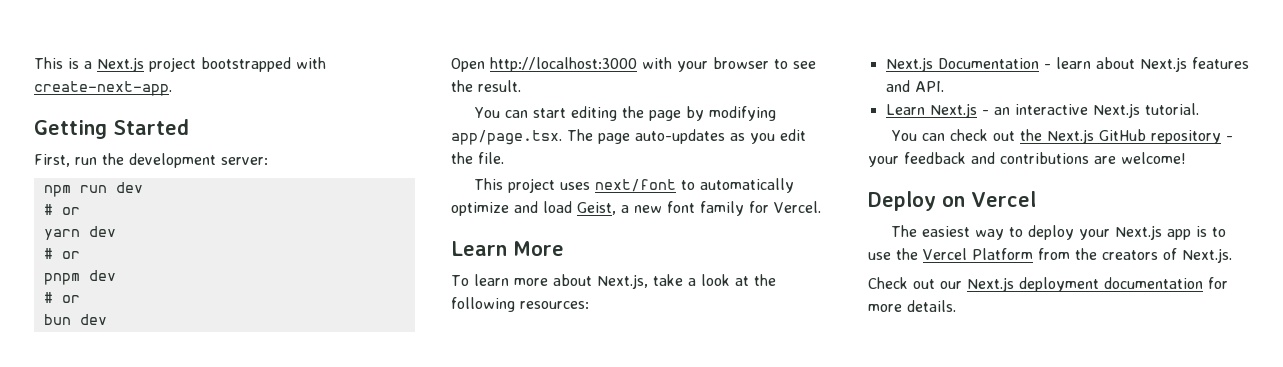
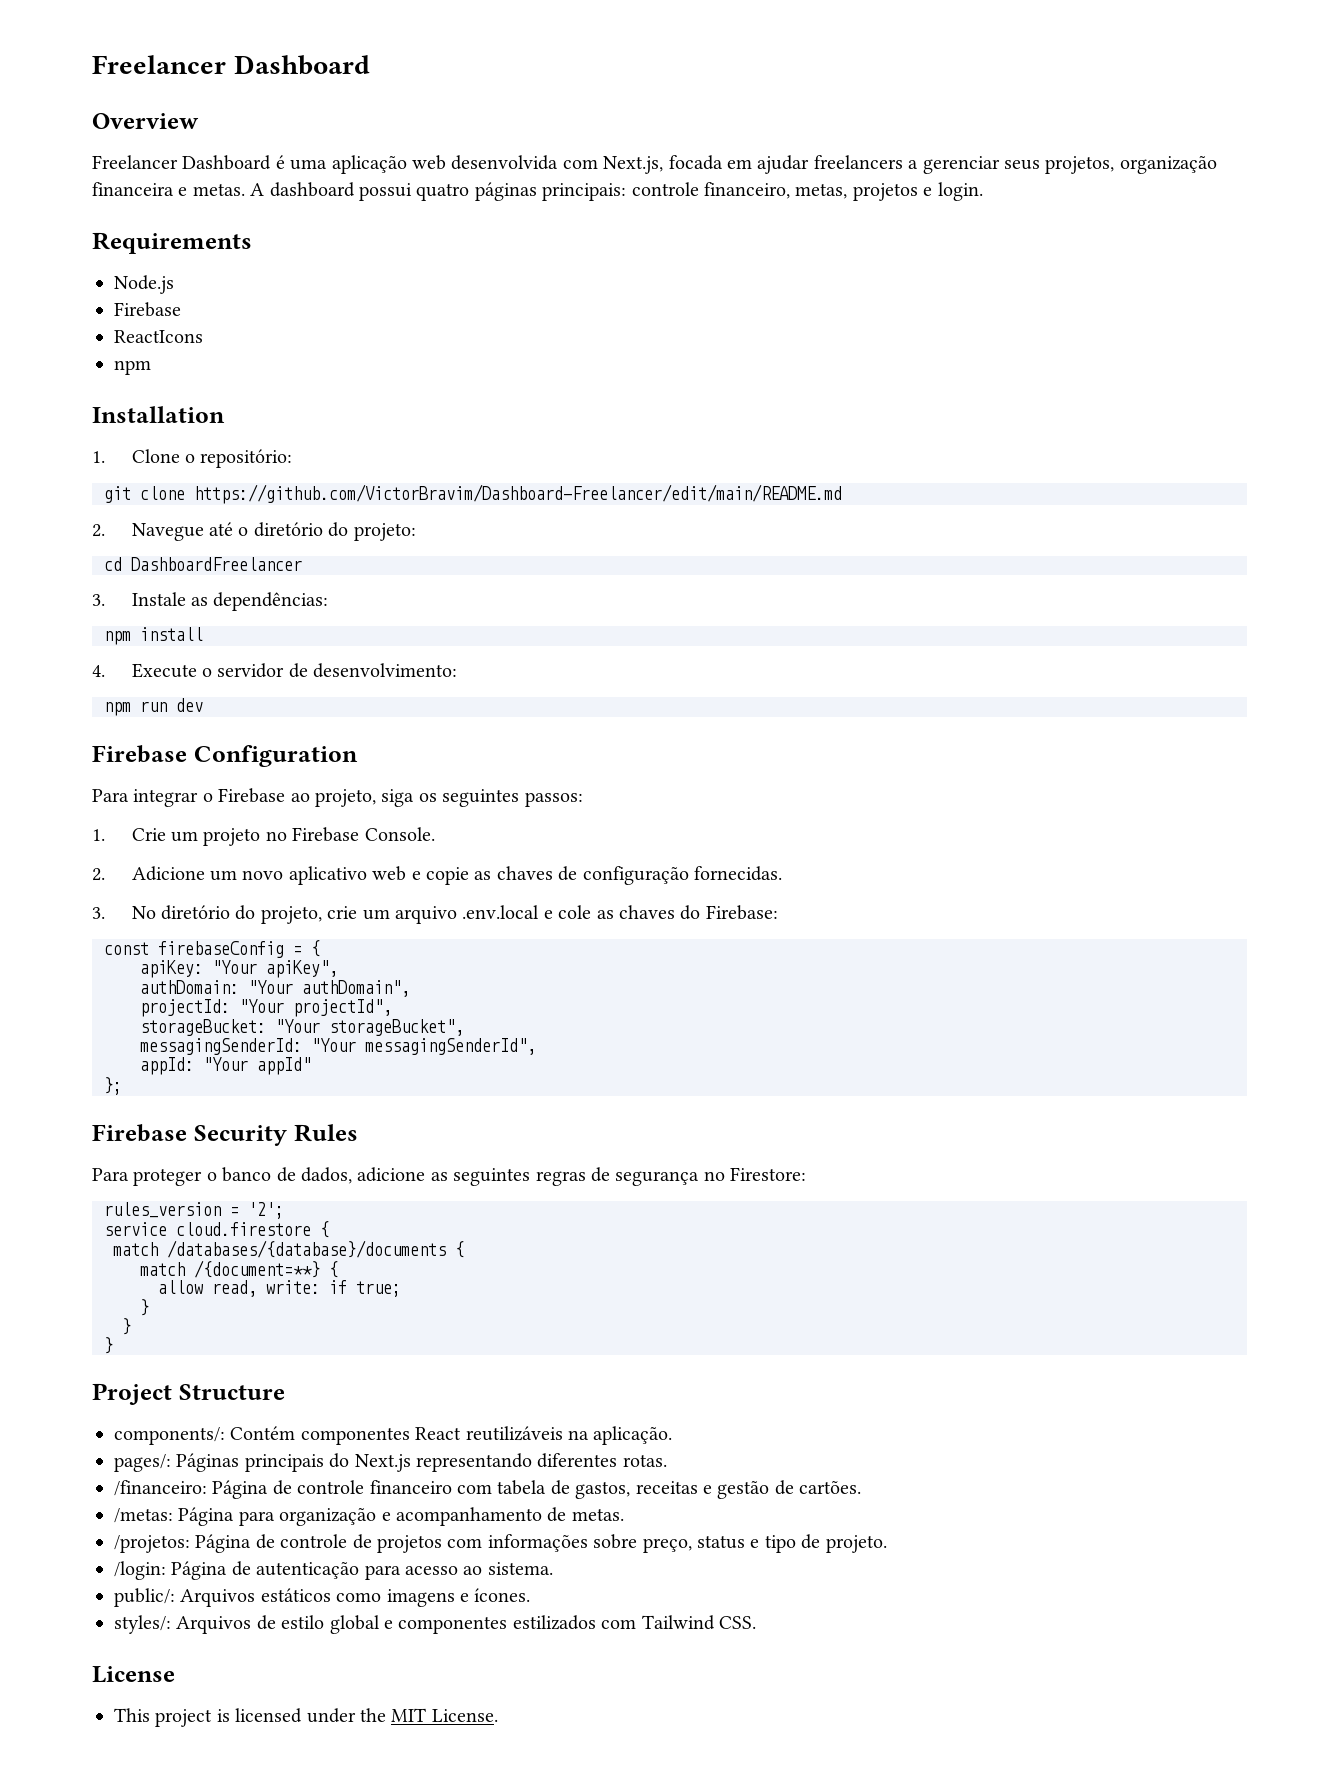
[34,57,326,72] [34,81,172,96] [34,119,189,139] [34,153,268,168] [43,182,143,197] [43,204,80,215] [43,226,116,240] [43,248,80,259] [43,270,116,285] [43,292,80,303] [43,314,107,325] [451,57,816,72] [451,80,521,92] [473,106,776,121] [451,129,806,145] [451,152,504,164] [473,178,794,193] [451,201,821,216] [451,241,564,256] [451,274,776,289] [451,297,589,312] [885,57,1249,72] [885,80,944,92] [885,103,1199,118] [890,129,1233,144] [868,152,1186,167] [868,191,1036,211] [890,225,1226,240] [868,248,1232,263] [868,277,1228,292] [868,300,956,312] This is a Next.js project bootstrapped with create-next-app. // Getting Started // First, run the development server: // npm run dev // # or // yarn dev // # or // pnpm dev // # or // bun dev // Open http://localhost:3000 with your browser to see the result. // You can start editing the page by modifying app/page.tsx. The page auto-updates as you edit the file. // This project uses next/font to automatically optimize and load Geist, a new font family for Vercel. // Learn More // To learn more about Next.js, take a look at the following resources: // Next.js Documentation - learn about Next.js features and API. // Learn Next.js - an interactive Next.js tutorial. // You can check out the Next.js GitHub repository - your feedback and contributions are welcome! // Deploy on Vercel // The easiest way to deploy your Next.js app is to use the Vercel Platform from the creators of Next.js. // Check out our Next.js deployment documentation for more details. -> [92,55,370,75] [92,113,199,129] [92,155,1217,174] [92,182,983,201] [92,232,252,254] [114,275,174,294] [114,302,181,317] [114,330,203,343] [114,360,151,375] [92,406,225,423] [92,449,293,468] [104,484,842,504] [92,522,416,541] [104,557,302,571] [92,592,329,611] [104,627,203,645] [92,663,458,678] [104,698,203,716] [92,745,358,767] [92,788,583,807] [92,827,435,846] [92,866,783,885] [92,905,778,924] [104,940,320,958] [140,960,338,978] [140,980,410,997] [140,999,392,1017] [140,1019,464,1036] [140,1038,536,1055] [140,1057,311,1075] [104,1077,122,1095] [92,1124,358,1146] [92,1167,807,1186] [104,1202,284,1219] [104,1221,329,1238] [113,1240,464,1258] [140,1260,338,1278] [158,1280,401,1297] [140,1299,149,1316] [122,1318,131,1335] [104,1337,113,1354] [92,1383,285,1405] [114,1426,673,1445] [114,1453,667,1472] [114,1480,862,1499] [114,1507,624,1526] [114,1534,887,1553] [114,1561,553,1580] [114,1588,531,1607] [114,1615,756,1634] [92,1666,175,1683] [114,1708,498,1727] Freelancer Dashboard // Overview // Freelancer Dashboard é uma aplicação web desenvolvida com Next.js, focada em ajudar freelancers a gerenciar seus projetos, organização financeira e metas. A dashboard possui quatro páginas principais: controle financeiro, metas, projetos e login. // Requirements // Node.js // Firebase // ReactIcons // npm // Installation // 1. Clone o repositório: // git clone https://github.com/VictorBravim/Dashboard-Freelancer/edit/main/README.md // 2. Navegue até o diretório do projeto: // cd DashboardFreelancer // 3. Instale as dependências: // npm install // 4. Execute o servidor de desenvolvimento: // npm run dev // Firebase Configuration // Para integrar o Firebase ao projeto, siga os seguintes passos: // 1. Crie um projeto no Firebase Console. // 2. Adicione um novo aplicativo web e copie as chaves de configuração fornecidas. // 3. No diretório do projeto, crie um arquivo .env.local e cole as chaves do Firebase: // const firebaseConfig = { // apiKey: "Your apiKey", // authDomain: "Your authDomain", // projectId: "Your projectId", // storageBucket: "Your storageBucket", // messagingSenderId: "Your messagingSenderId", // appId: "Your appId" // }; // Firebase Security Rules // Para proteger o banco de dados, adicione as seguintes regras de segurança no Firestore: // rules_version = '2'; // service cloud.firestore { // match /databases/{database}/documents { // match /{document=**} { // allow read, write: if true; // } // } // } // Project Structure // components/: Contém componentes React reutilizáveis na aplicação. // pages/: Páginas principais do Next.js representando diferentes rotas. // /financeiro: Página de controle financeiro com tabela de gastos, receitas e gestão de cartões. // /metas: Página para organização e acompanhamento de metas. // /projetos: Página de controle de projetos com informações sobre preço, status e tipo de projeto. // /login: Página de autenticação para acesso ao sistema. // public/: Arquivos estáticos como imagens e ícones. // styles/: Arquivos de estilo global e componentes estilizados com Tailwind CSS. // License // This project is licensed under the MIT License.

